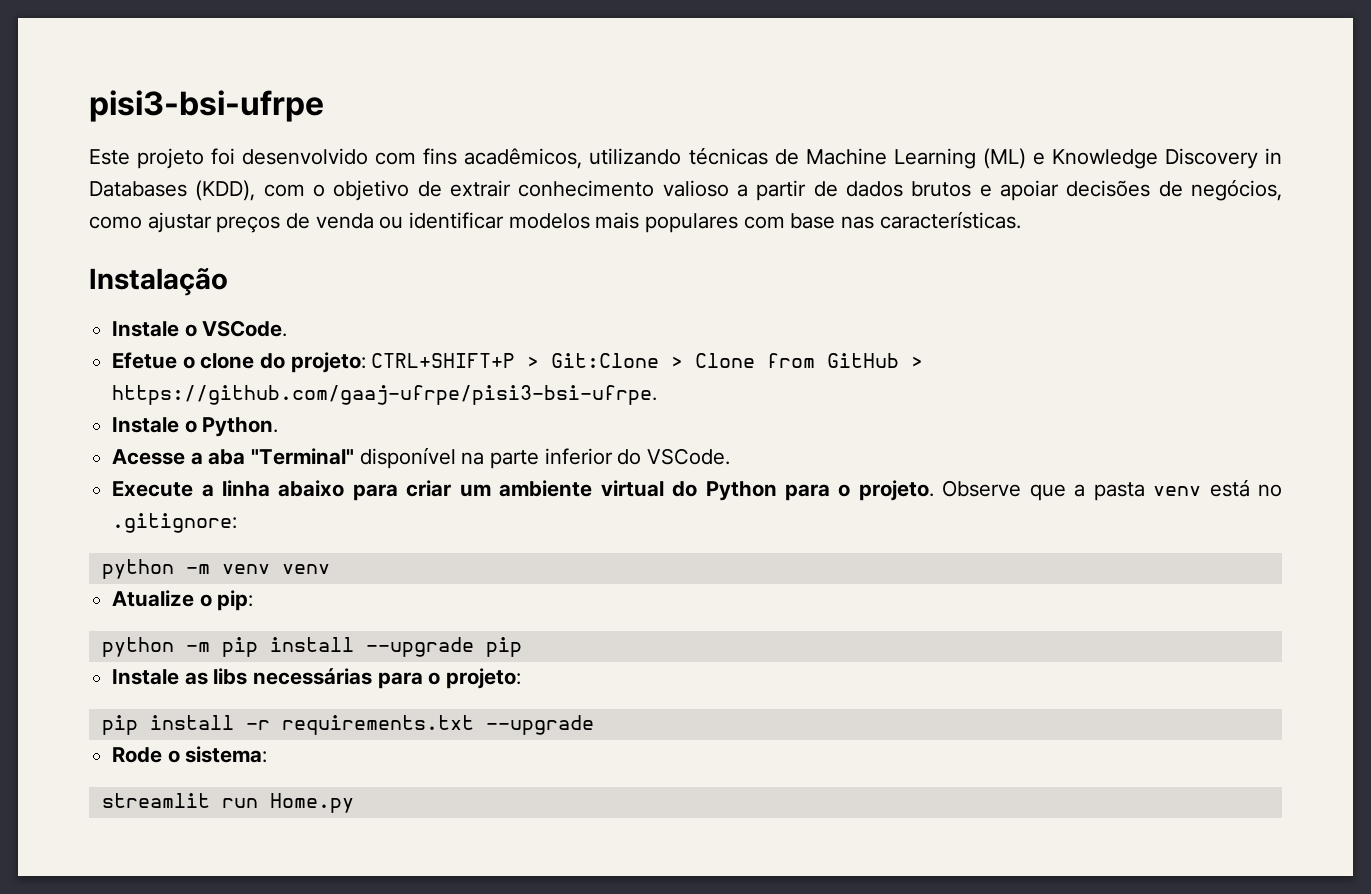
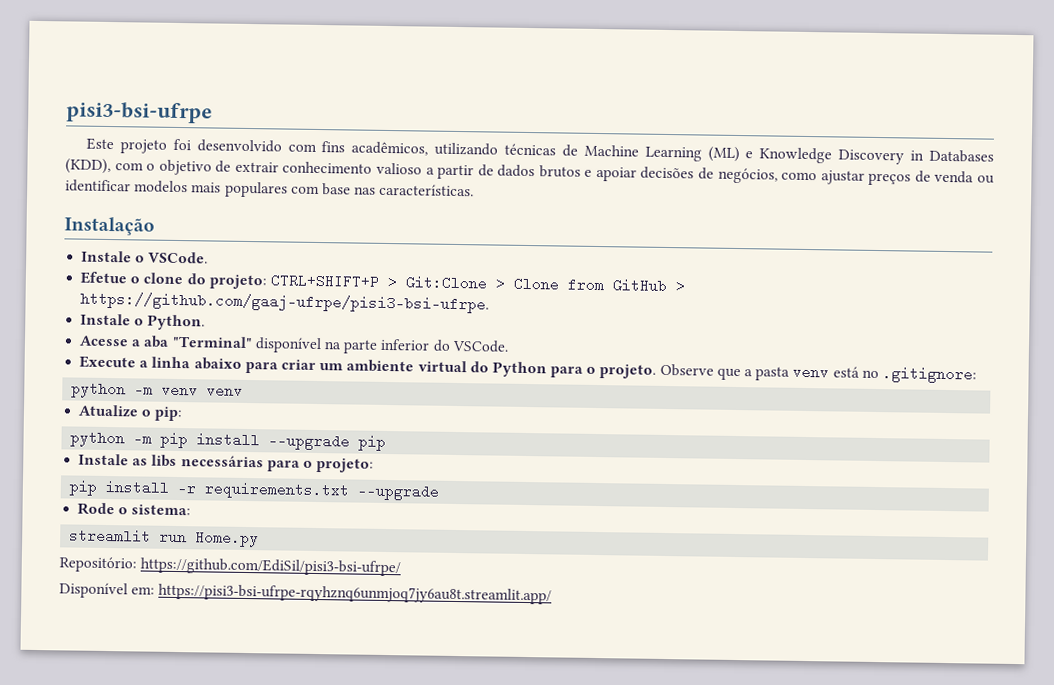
(354, 803) none -> [59,556,402,577] [59,582,553,605] // Repositório: https://github.com/EdiSil/pisi3-bsi-ufrpe/ // Disponível em: https://pisi3-bsi-ufrpe-rqyhznq6unmjoq7jy6au8t.streamlit.app/

